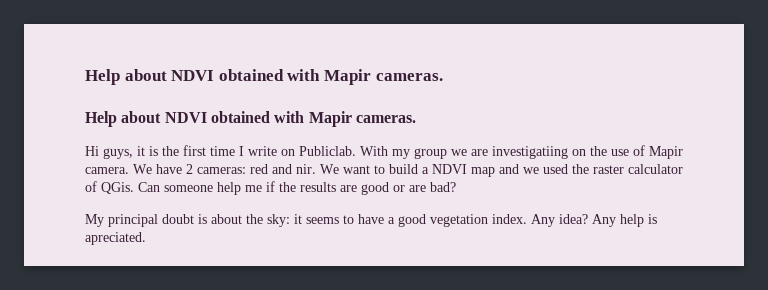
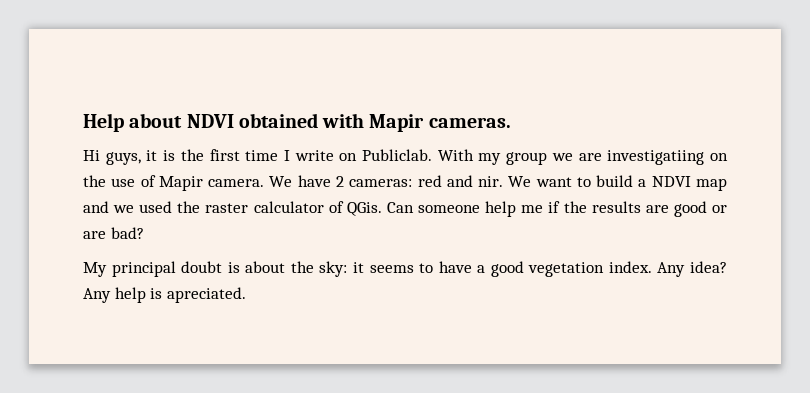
[85,69,443,85] [85,111,416,127] Help about NDVI obtained with Mapir cameras. // Help about NDVI obtained with Mapir cameras. -> [83,113,511,132] Help about NDVI obtained with Mapir cameras.

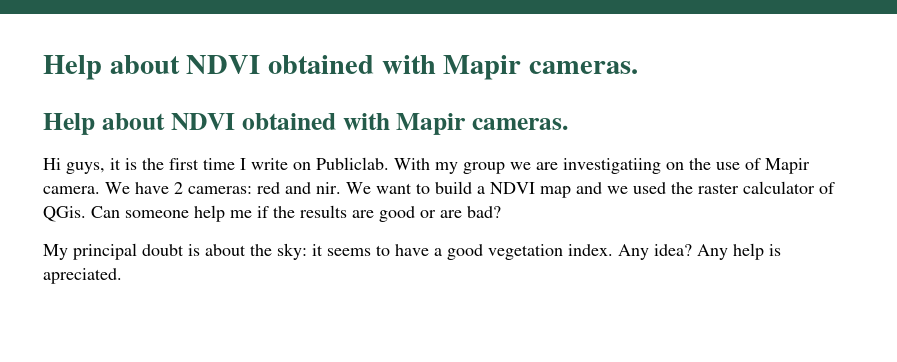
[83,113,511,132] Help about NDVI obtained with Mapir cameras. -> [43,55,639,80] [43,113,569,135] Help about NDVI obtained with Mapir cameras. // Help about NDVI obtained with Mapir cameras.

